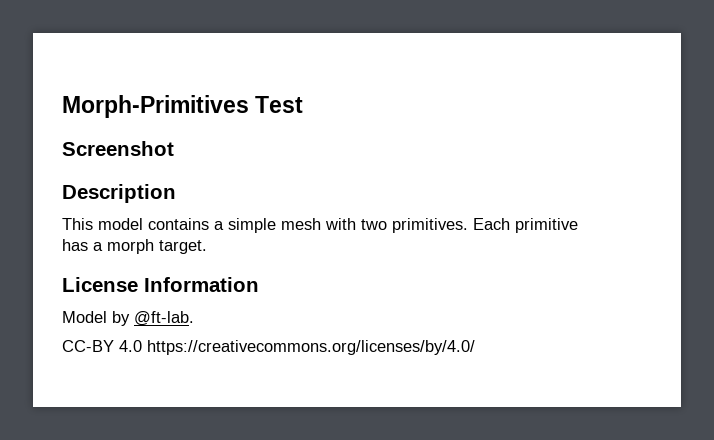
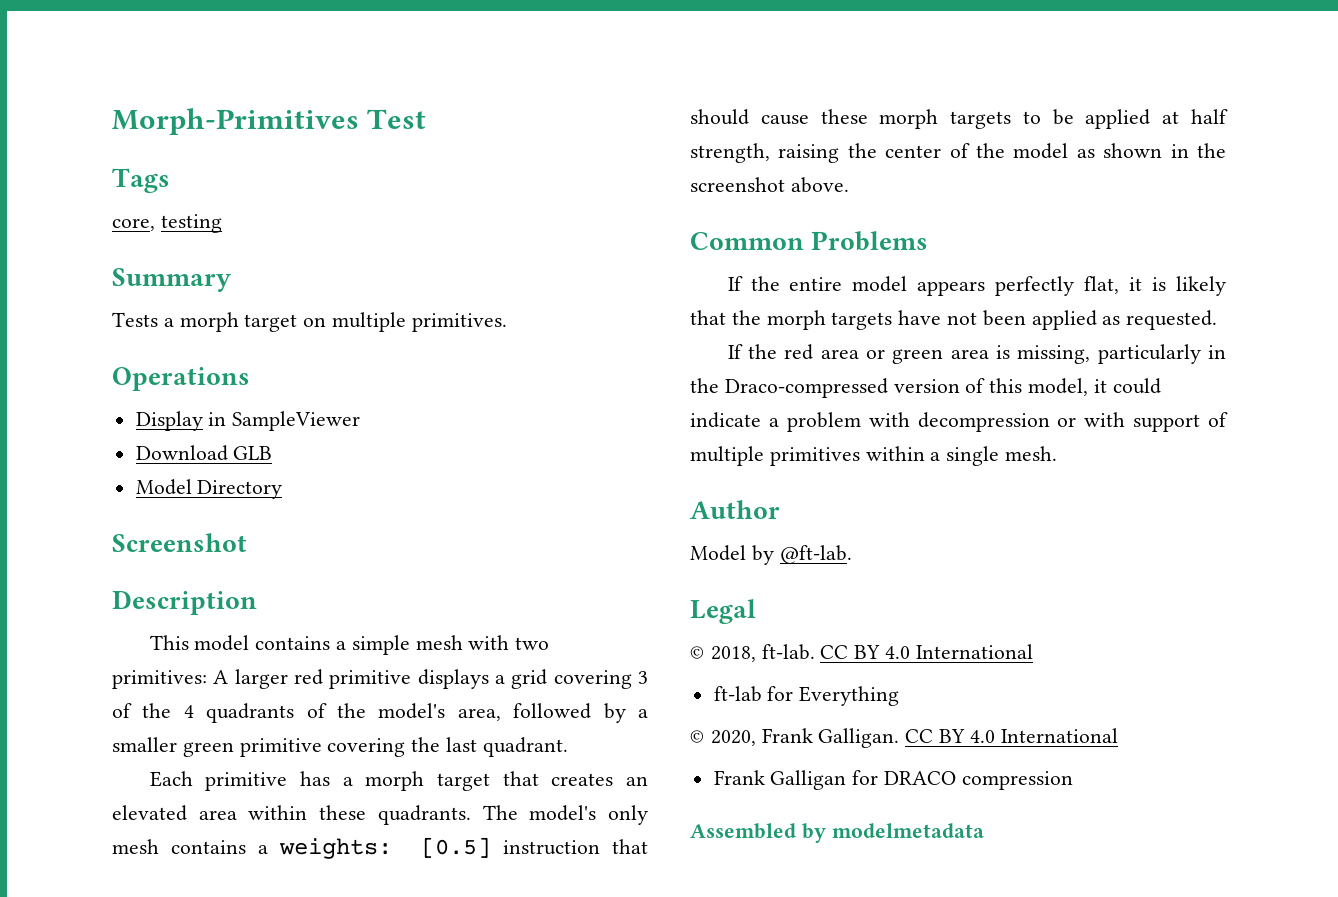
(304, 104) none -> [112,168,170,193] [112,214,222,233] [112,268,231,292] [112,312,507,332] [112,367,250,391] [135,411,361,431] [135,445,273,461] [135,479,283,499] // Tags // core, testing // Summary // Tests a morph target on multiple primitives. // Operations // Display in SampleViewer // Download GLB // Model Directory
[392,218,468,233] primitives. -> [112,669,648,689] [112,703,648,723] [112,737,568,757] primitives: A larger red primitive displays a grid covering 3 of the 4 quadrants of the model's area, followed by a smaller green primitive covering the last quadrant. //
[159,240,207,254] [62,277,259,292] [62,311,194,326] [62,340,475,355] target. // License Information // Model by @ft-lab. // CC-BY 4.0 https://creativecommons.org/licenses/by/4.0/ -> [436,771,648,791] [112,805,648,825] [112,837,648,859] [690,109,1228,129] [690,143,1226,163] [690,177,849,193] [690,231,929,251] [727,276,1226,296] [690,310,1218,330] [727,344,1226,364] [690,378,1161,398] [690,412,1228,432] [690,446,1058,466] [690,500,780,519] [690,545,852,565] [690,599,756,624] [690,644,1033,662] [713,686,900,706] [690,728,1118,748] [713,770,1073,790] [690,823,984,843] target that creates an elevated area within these quadrants. The model's only mesh contains a weights: [0.5] instruction that should cause these morph targets to be applied at half strength, raising the center of the model as shown in the screenshot above. // Common Problems // If the entire model appears perfectly flat, it is likely that the morph targets have not been applied as requested. // If the red area or green area is missing, particularly in the Draco-compressed version of this model, it could indicate a problem with decompression or with support of multiple primitives within a single mesh. // Author // Model by @ft-lab. // Legal // © 2018, ft-lab. CC BY 4.0 International // ft-lab for Everything // © 2020, Frank Galligan. CC BY 4.0 International // Frank Galligan for DRACO compression // Assembled by modelmetadata

